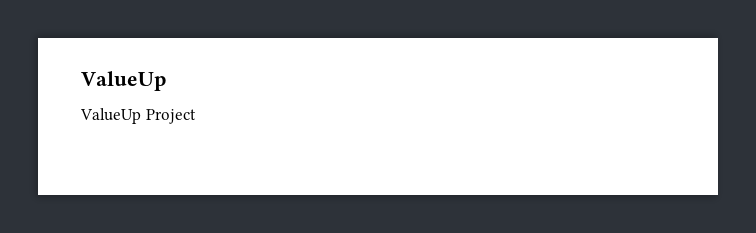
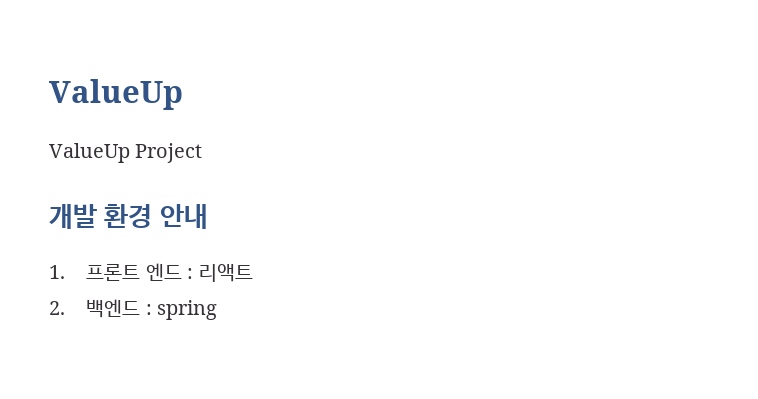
(196, 116) none -> [49,204,208,229] [49,263,253,282] [49,299,218,320] // 개발 환경 안내 // 1. 프론트 엔드 : 리액트 // 2. 백엔드 : spring

